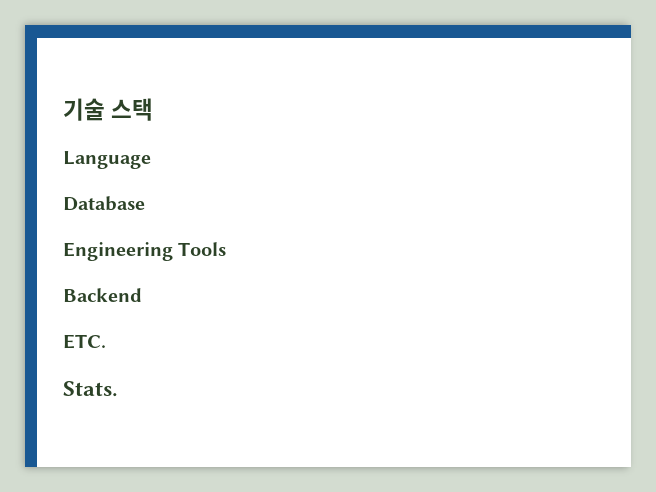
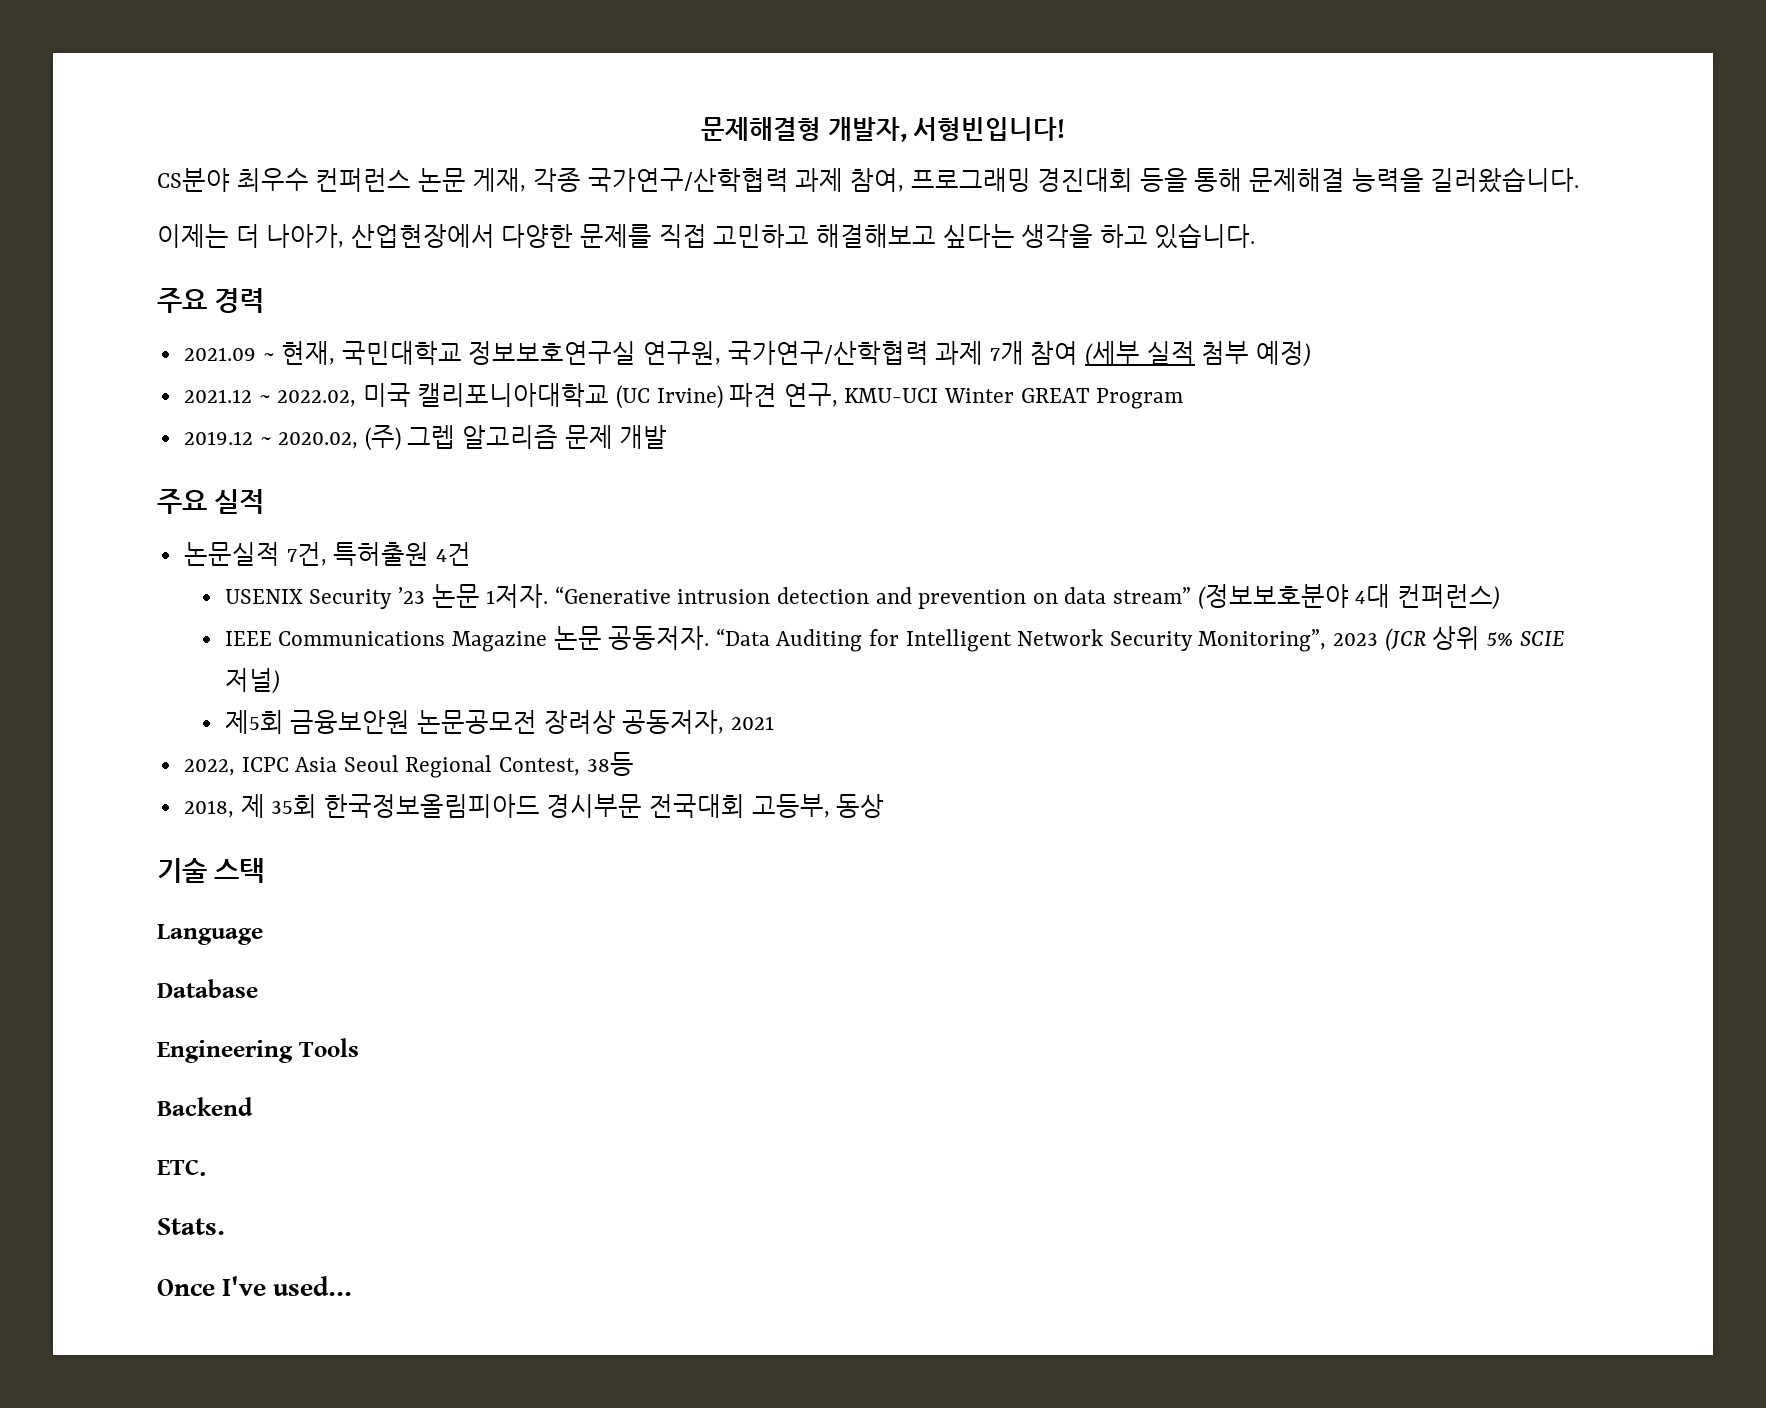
(63, 109) none -> [700,117,1066,142] [157,167,1580,193] [157,223,1256,249] [157,288,265,313] [183,341,1311,367] [183,383,1184,409] [183,425,668,451] [157,489,265,514] [183,542,471,566] [224,584,1500,610] [224,626,1564,652] [224,668,280,694] [224,710,774,734] [183,752,634,778] [183,794,885,818] 문제해결형 개발자, 서형빈입니다! // CS분야 최우수 컨퍼런스 논문 게재, 각종 국가연구/산학협력 과제 참여, 프로그래밍 경진대회 등을 통해 문제해결 능력을 길러왔습니다. // 이제는 더 나아가, 산업현장에서 다양한 문제를 직접 고민하고 해결해보고 싶다는 생각을 하고 있습니다. // 주요 경력 // 2021.09 ~ 현재, 국민대학교 정보보호연구실 연구원, 국가연구/산학협력 과제 7개 참여 (세부 실적 첨부 예정) // 2021.12 ~ 2022.02, 미국 캘리포니아대학교 (UC Irvine) 파견 연구, KMU-UCI Winter GREAT Program // 2019.12 ~ 2020.02, (주) 그렙 알고리즘 문제 개발 // 주요 실적 // 논문실적 7건, 특허출원 4건 // USENIX Security ’23 논문 1저자. “Generative intrusion detection and prevention on data stream” (정보보호분야 4대 컨퍼런스) // IEEE Communications Magazine 논문 공동저자. “Data Auditing for Intelligent Network Security Monitoring”, 2023 (JCR 상위 5% SCIE 저널) // 제5회 금융보안원 논문공모전 장려상 공동저자, 2021 // 2022, ICPC Asia Seoul Regional Contest, 38등 // 2018, 제 35회 한국정보올림피아드 경시부문 전국대회 고등부, 동상 //
(118, 389) none -> [157,1276,353,1296] // Once I've used...

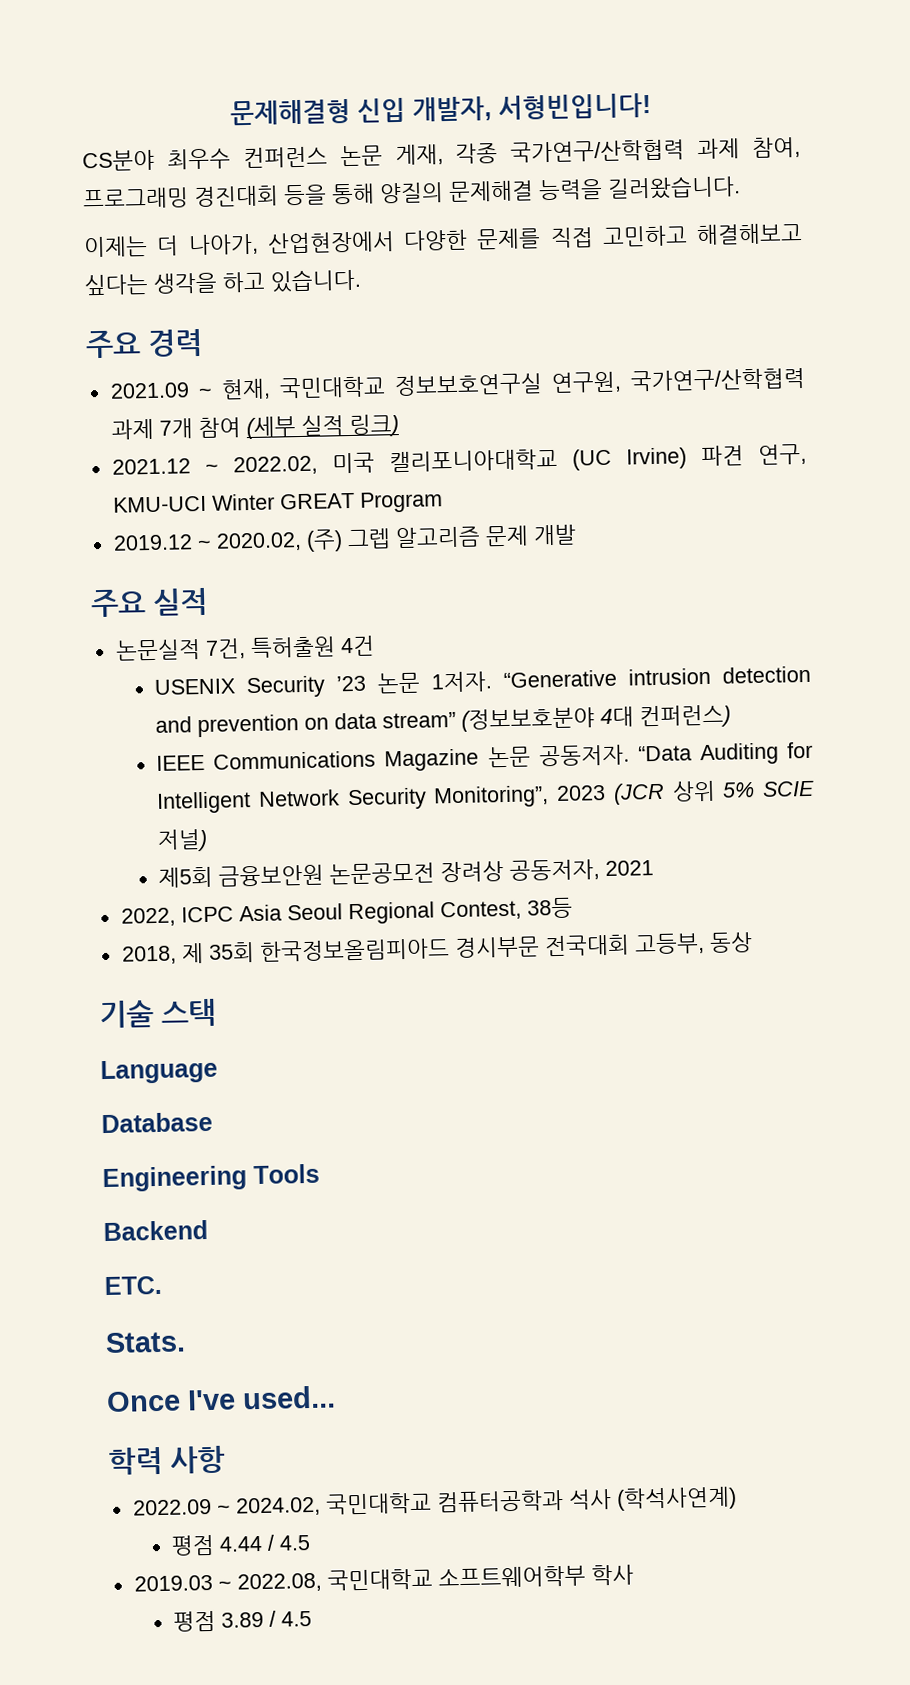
(821, 129) none -> [357,97,406,123] 신입
(1243, 180) none -> [379,182,444,204] 양질의
[1201,341,1311,367] 첨부 예정) -> [348,414,399,438] 링크)
(353, 1286) none -> [107,1445,226,1476] [132,1486,737,1517] [171,1534,312,1556] [133,1564,634,1593] [173,1610,313,1632] // 학력 사항 // 2022.09 ~ 2024.02, 국민대학교 컴퓨터공학과 석사 (학석사연계) // 평점 4.44 / 4.5 // 2019.03 ~ 2022.08, 국민대학교 소프트웨어학부 학사 // 평점 3.89 / 4.5

